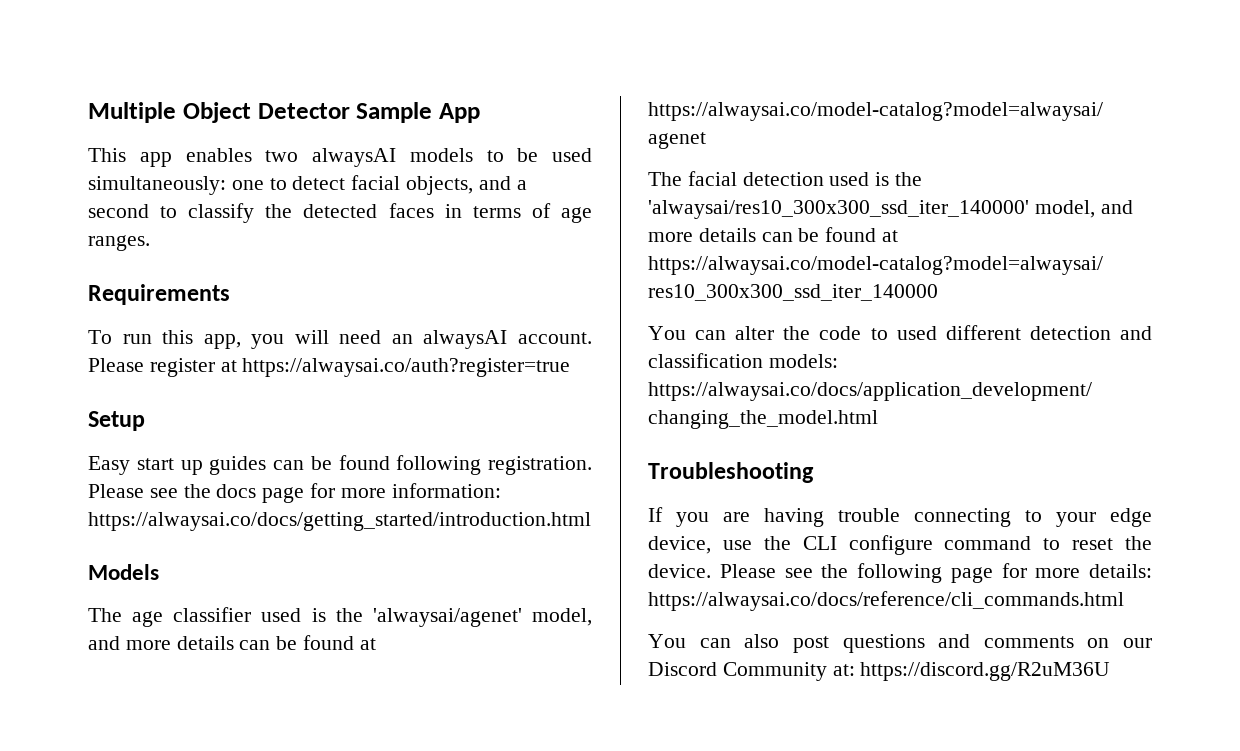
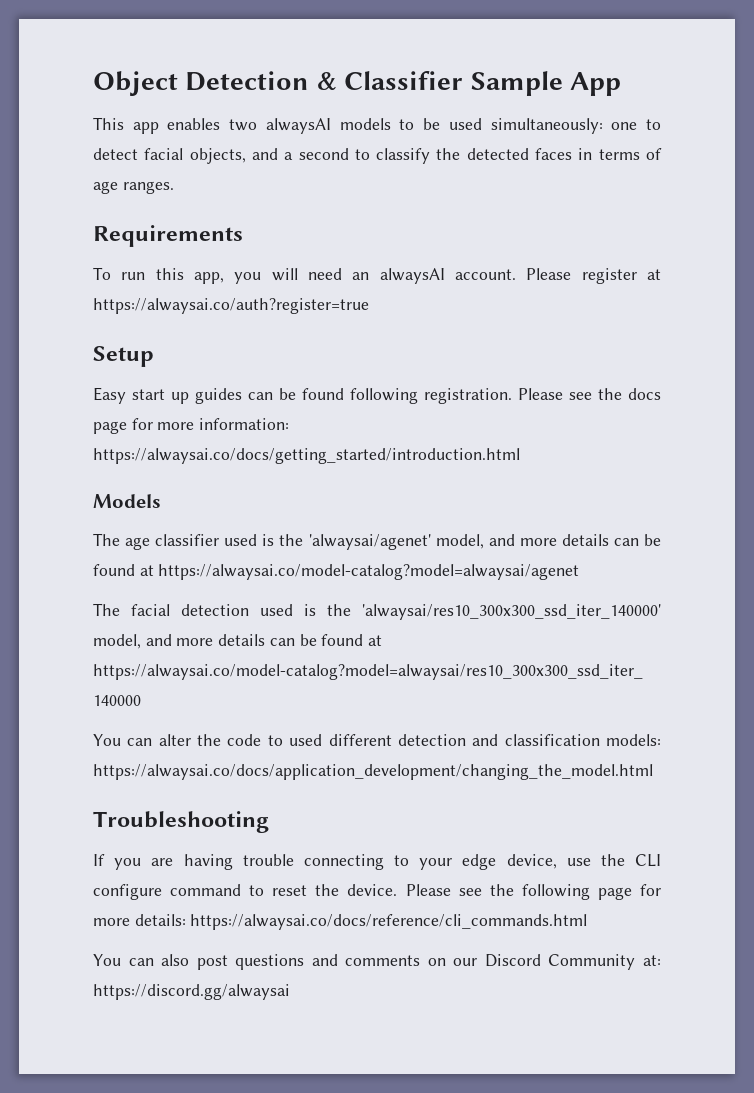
[88,102,350,123] Multiple Object Detector -> [93,71,464,96] Object Detection & Classifier
[860,662,1111,681] https://discord.gg/R2uM36U -> [93,984,290,1000] https://discord.gg/alwaysai

